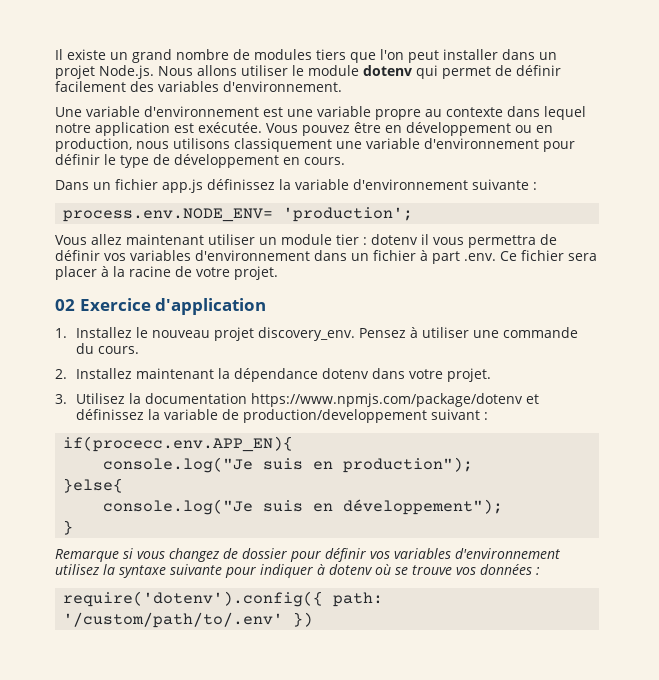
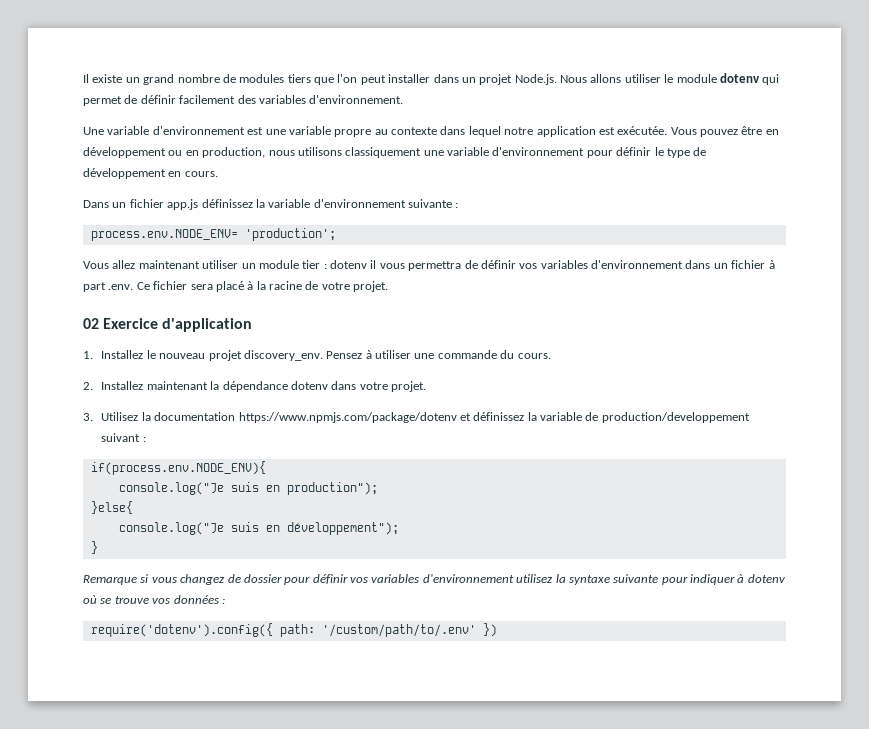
[55,266,97,280] placer -> [215,281,244,292] placé
[63,436,294,452] if(procecc.env.APP_EN){ -> [90,461,266,475] if(process.env.NODE_ENV){

